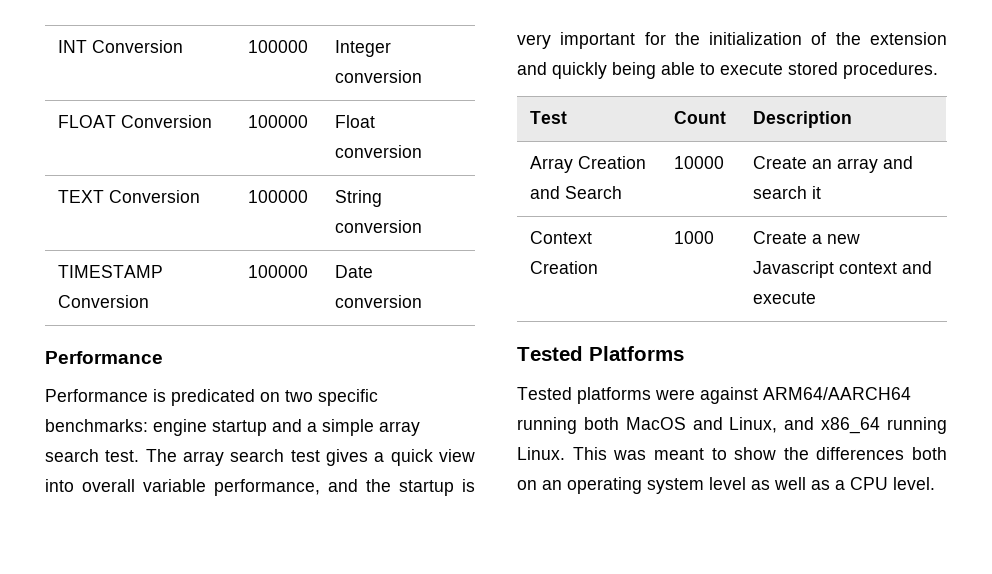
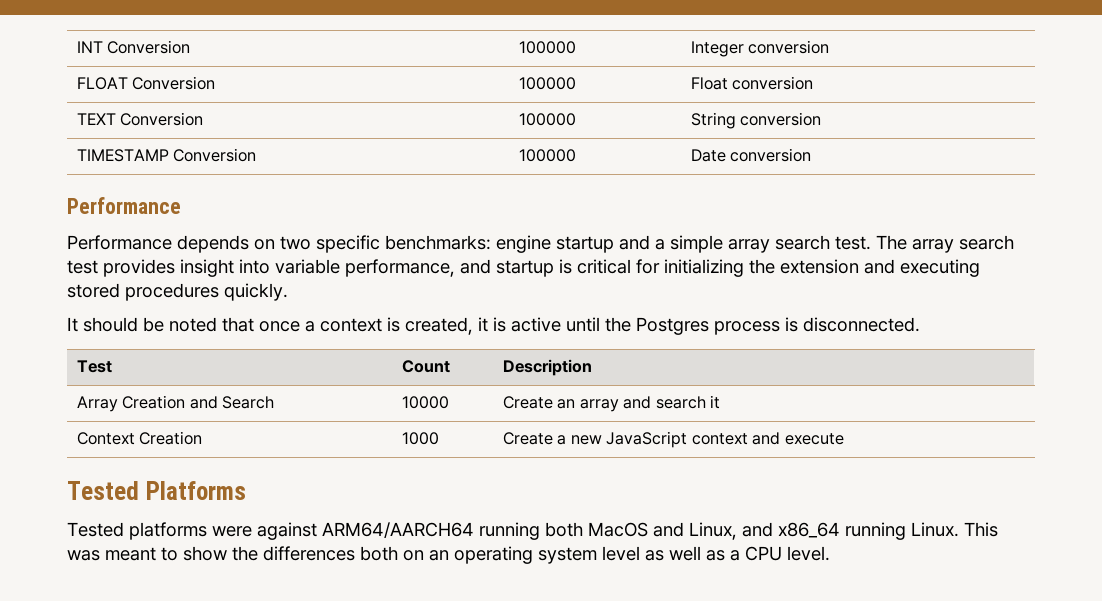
[153,389,255,406] is predicated -> [177,235,249,253] depends
[326,449,475,466] [45,479,135,492] gives a quick view into overall -> [103,259,270,277] provides insight into
[366,479,391,492] the -> (491, 266) none
[517,32,947,49] [517,62,938,79] very important for the initialization of the extension and quickly being able to execute stored procedures. -> [577,259,980,277] [67,283,288,301] [67,317,920,335] critical for initializing the extension and executing stored procedures quickly. // It should be noted that once a context is created, it is active until the Postgres process is disconnected.
[752,261,834,278] Javascript -> [606,431,688,448] JavaScript

